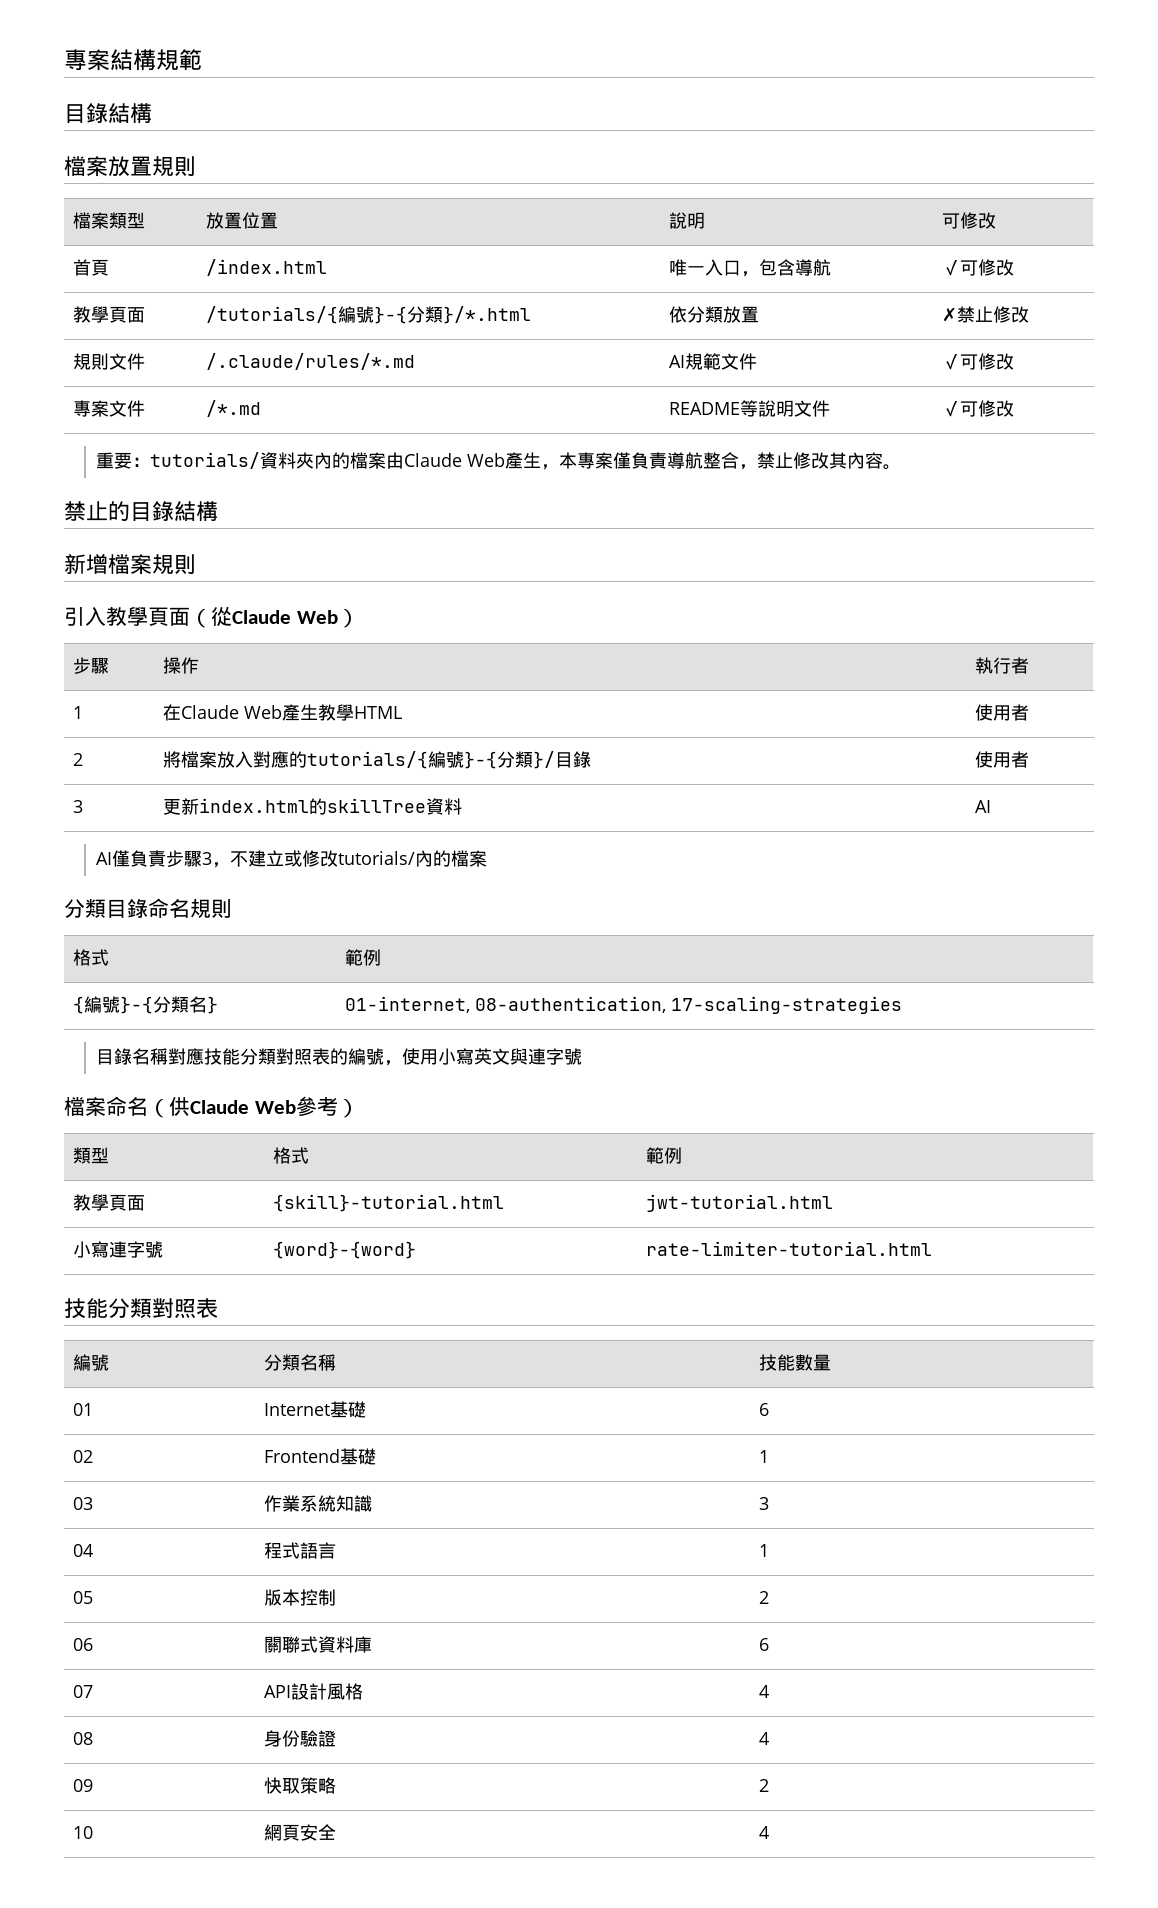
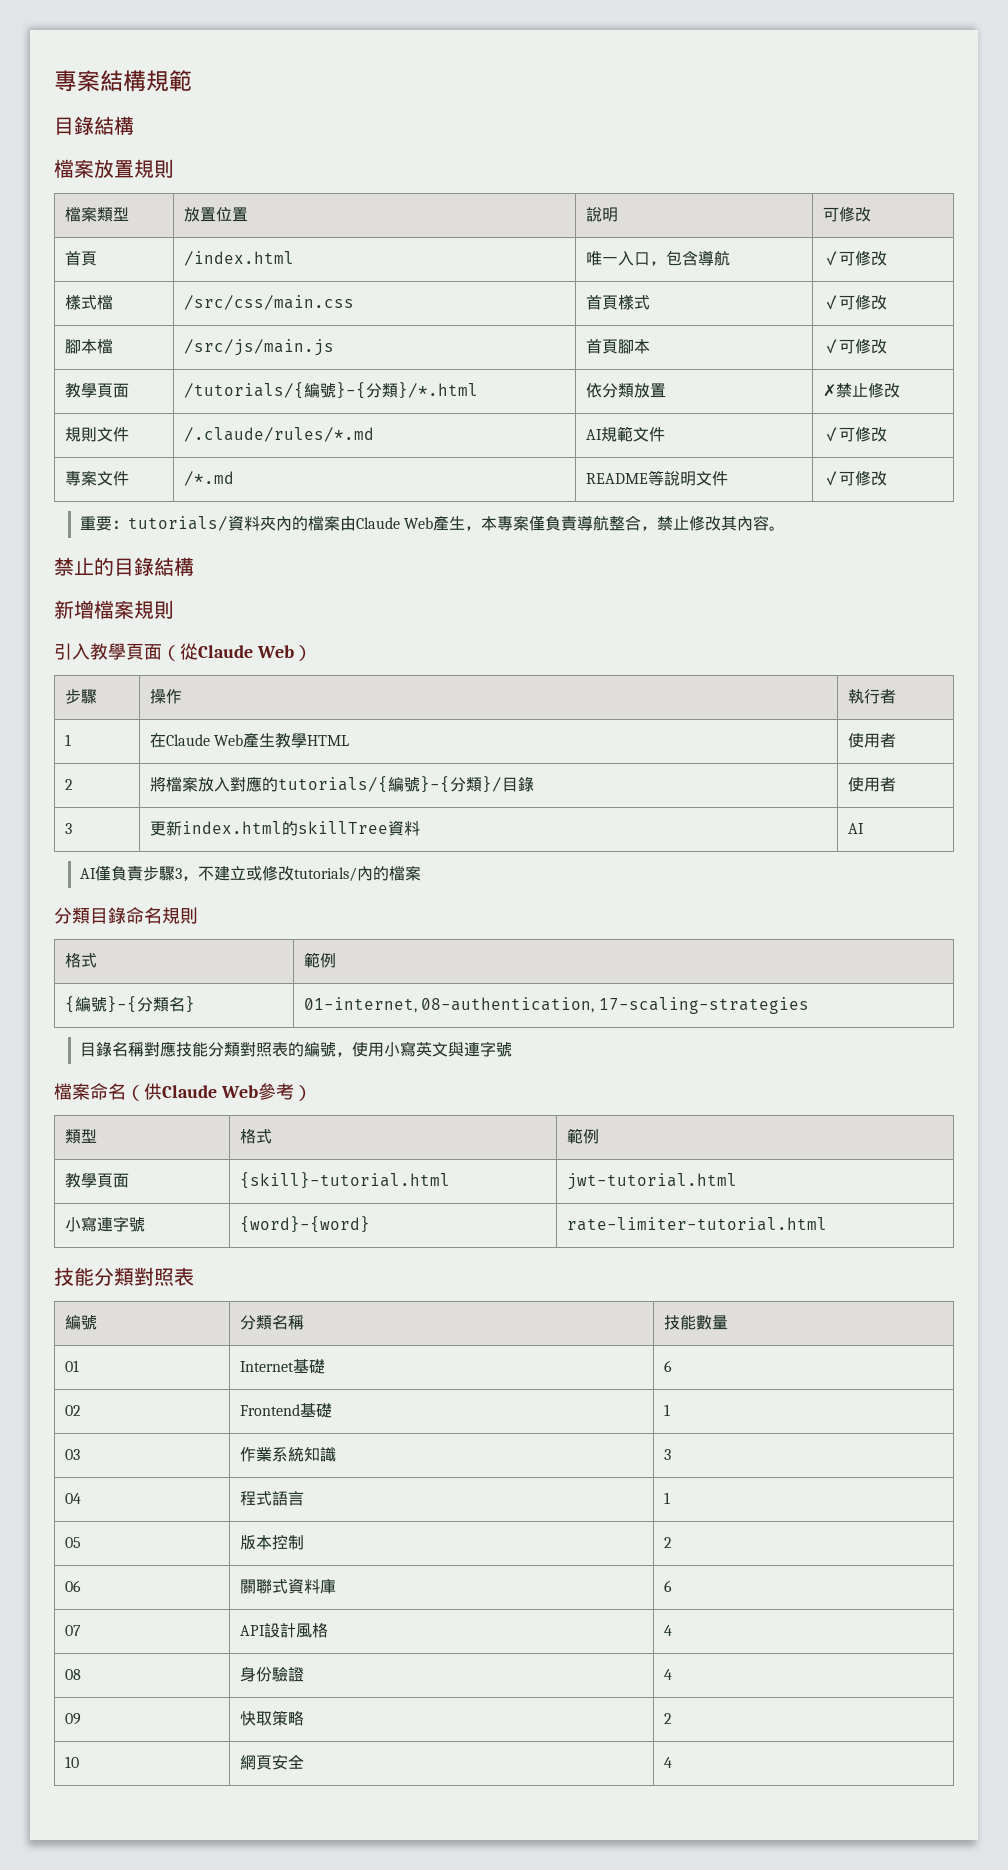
(1015, 267) none -> [65,295,114,310] [184,295,355,310] [586,295,651,310] [823,294,888,310] [65,339,114,354] [184,339,335,356] [586,339,651,354] [823,338,888,354] // 樣式檔 | /src/css/main.css | 首頁樣式 | ✓可修改 // 腳本檔 | /src/js/main.js | 首頁腳本 | ✓可修改

